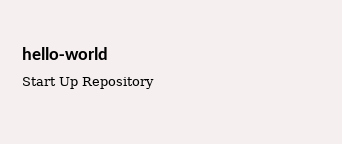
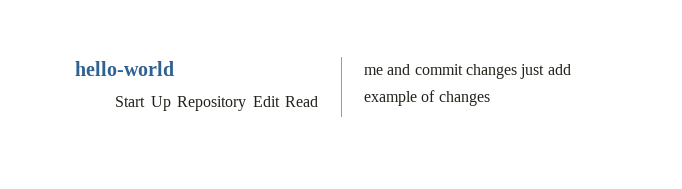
(154, 83) none -> [252,96,318,107] [364,64,571,79] [364,90,490,106] Edit Read me and commit changes just add example of changes

